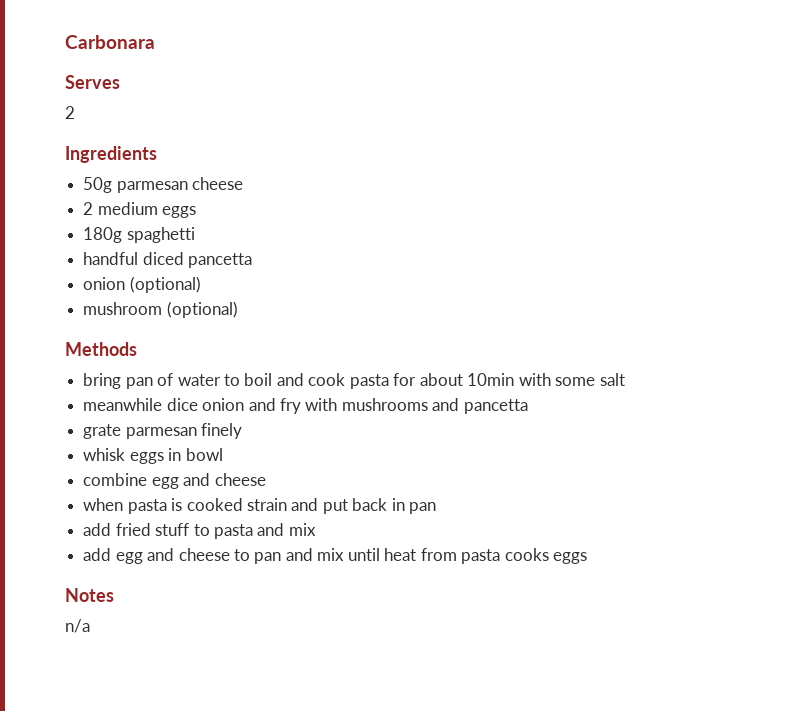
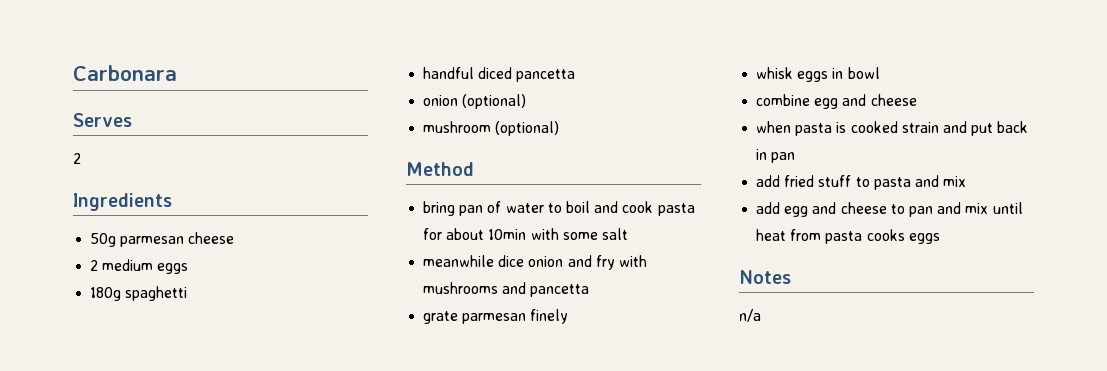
[65,342,137,356] Methods -> [406,162,474,176] Method

